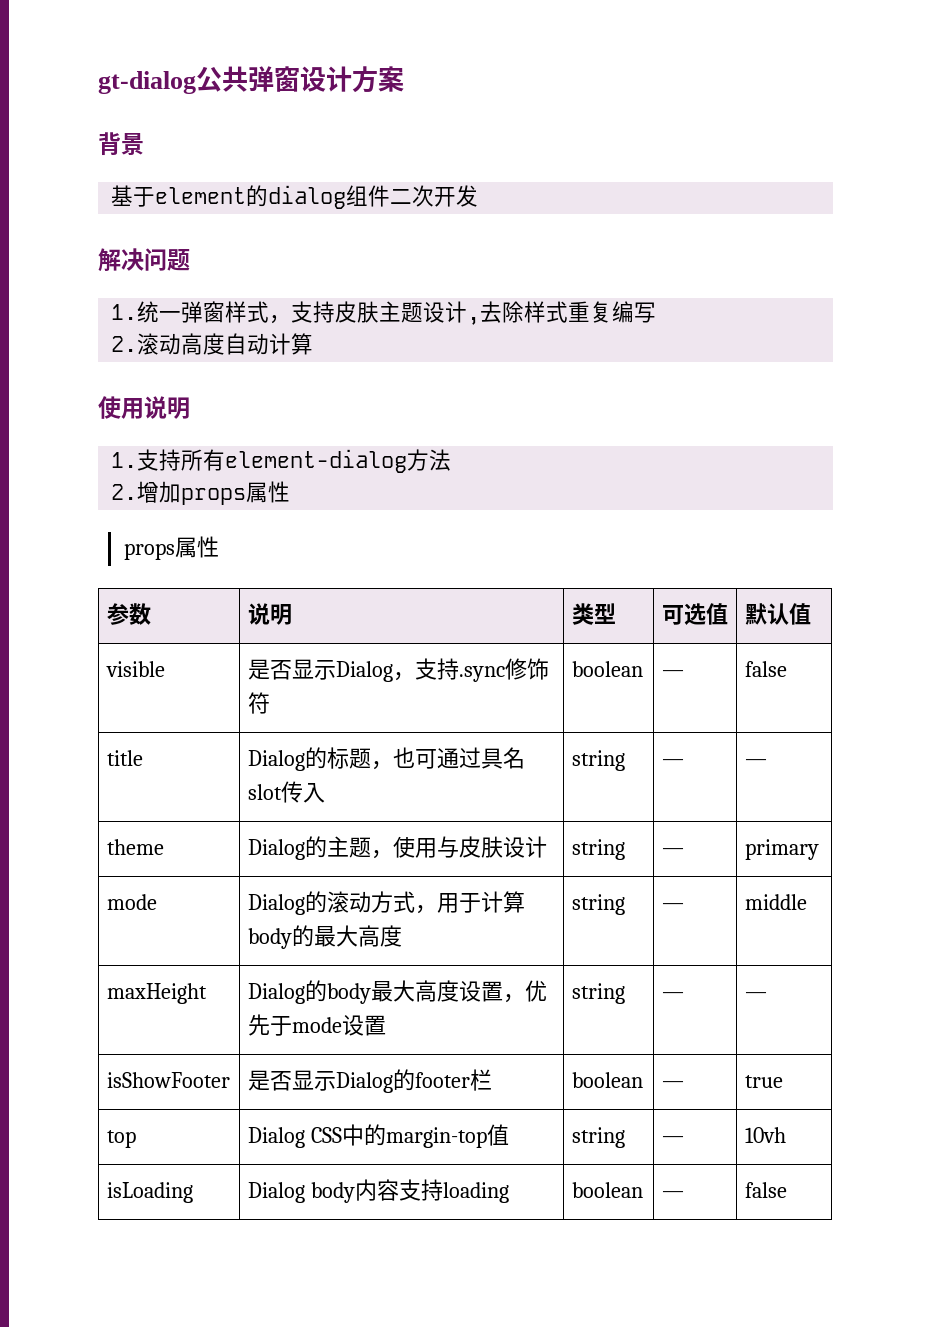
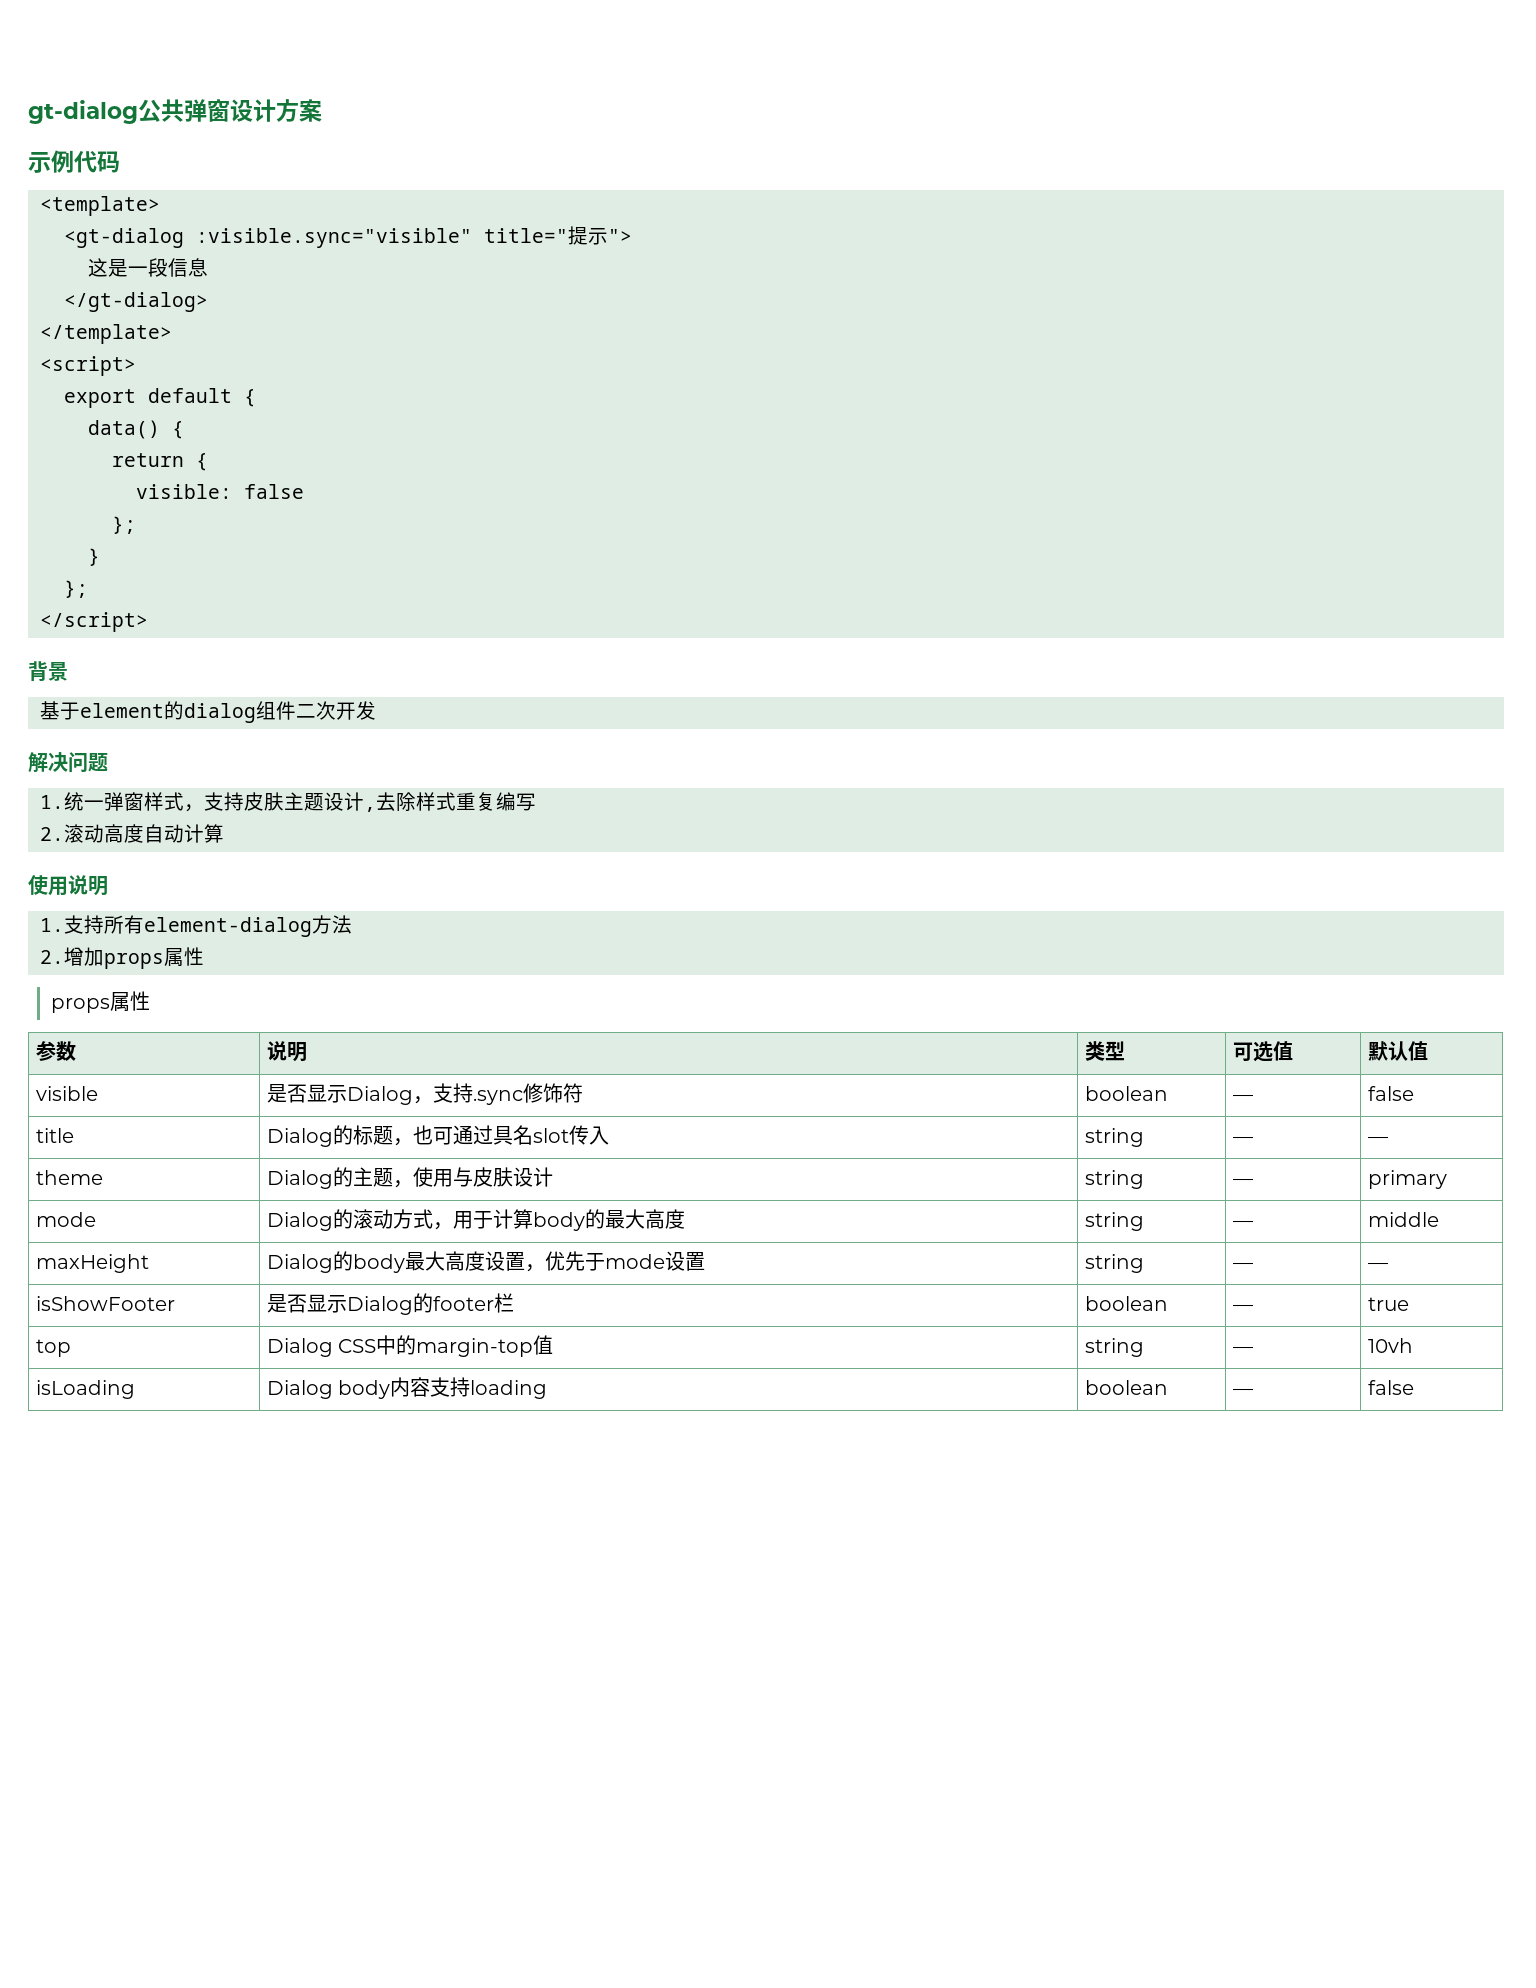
(404, 79) none -> [28,150,120,173] [40,196,160,216] [64,226,632,248] [88,258,208,277] [64,292,208,312] [40,324,172,344] [40,356,136,376] [64,388,256,408] [88,420,184,439] [112,453,208,471] [136,484,304,499] [112,516,136,534] [88,548,100,566] [64,580,88,598] [40,612,148,632] // 示例代码 // <template> // <gt-dialog :visible.sync="visible" title="提示"> // 这是一段信息 // </gt-dialog> // </template> // <script> // export default { // data() { // return { // visible: false // }; // } // }; // </script>

